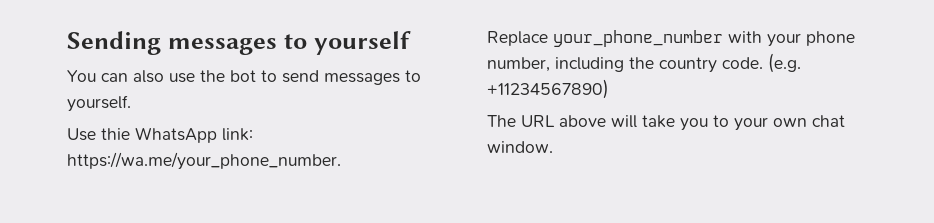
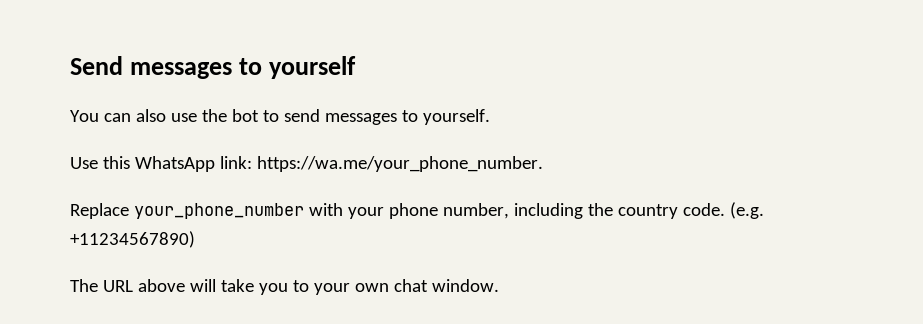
[67,31,161,55] Sending -> [70,56,123,75] Send
[101,128,130,140] thie -> [102,156,130,169] this

